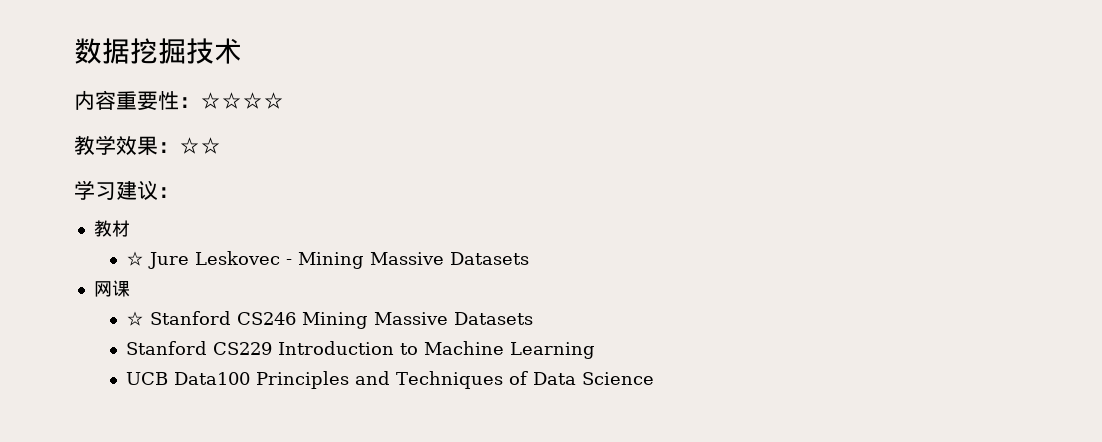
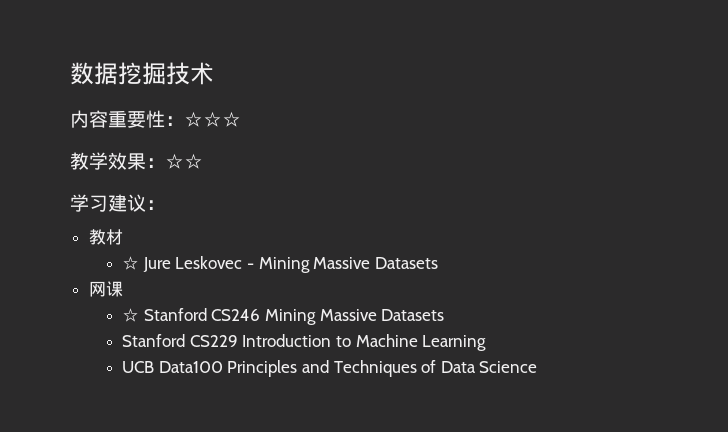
[200,92,284,109] ☆☆☆☆ -> [184,111,241,127] ☆☆☆

